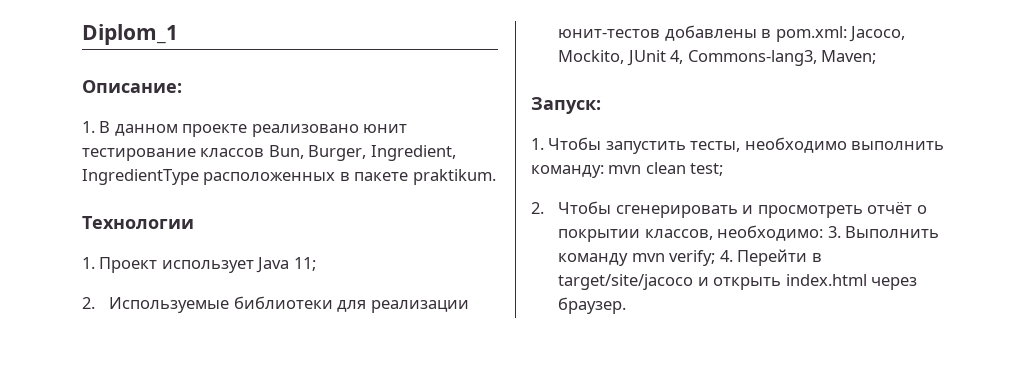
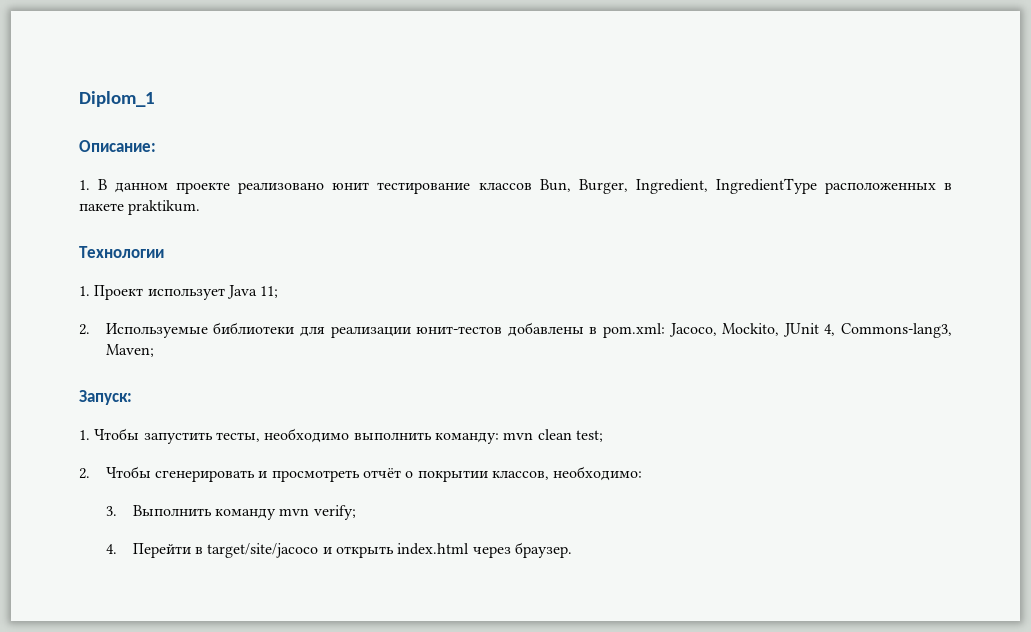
(824, 233) none -> (643, 473) //
(716, 258) none -> (356, 512) //

